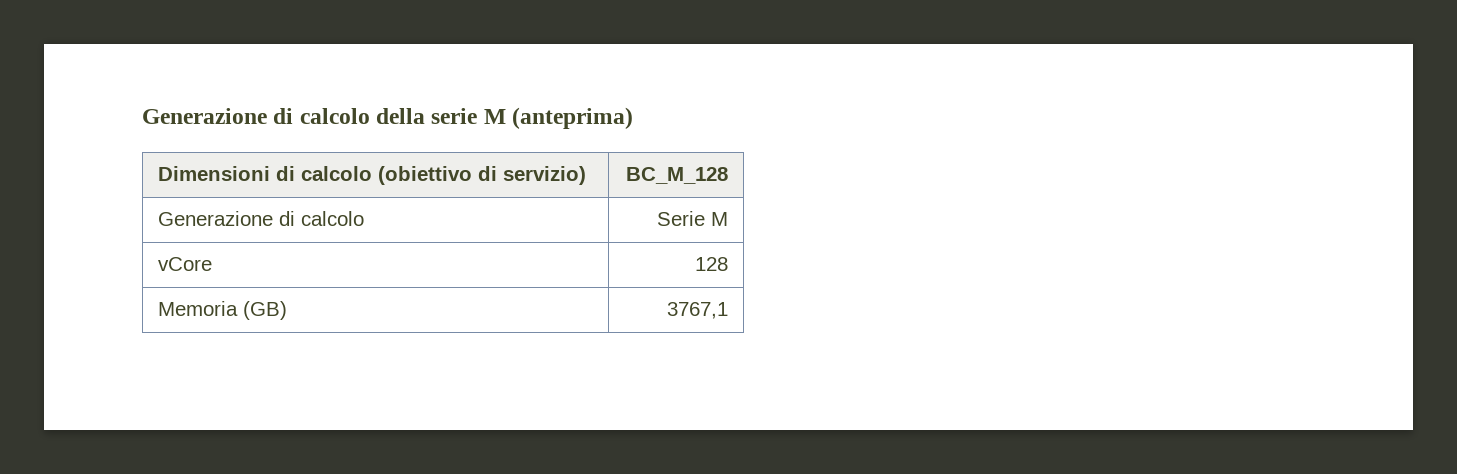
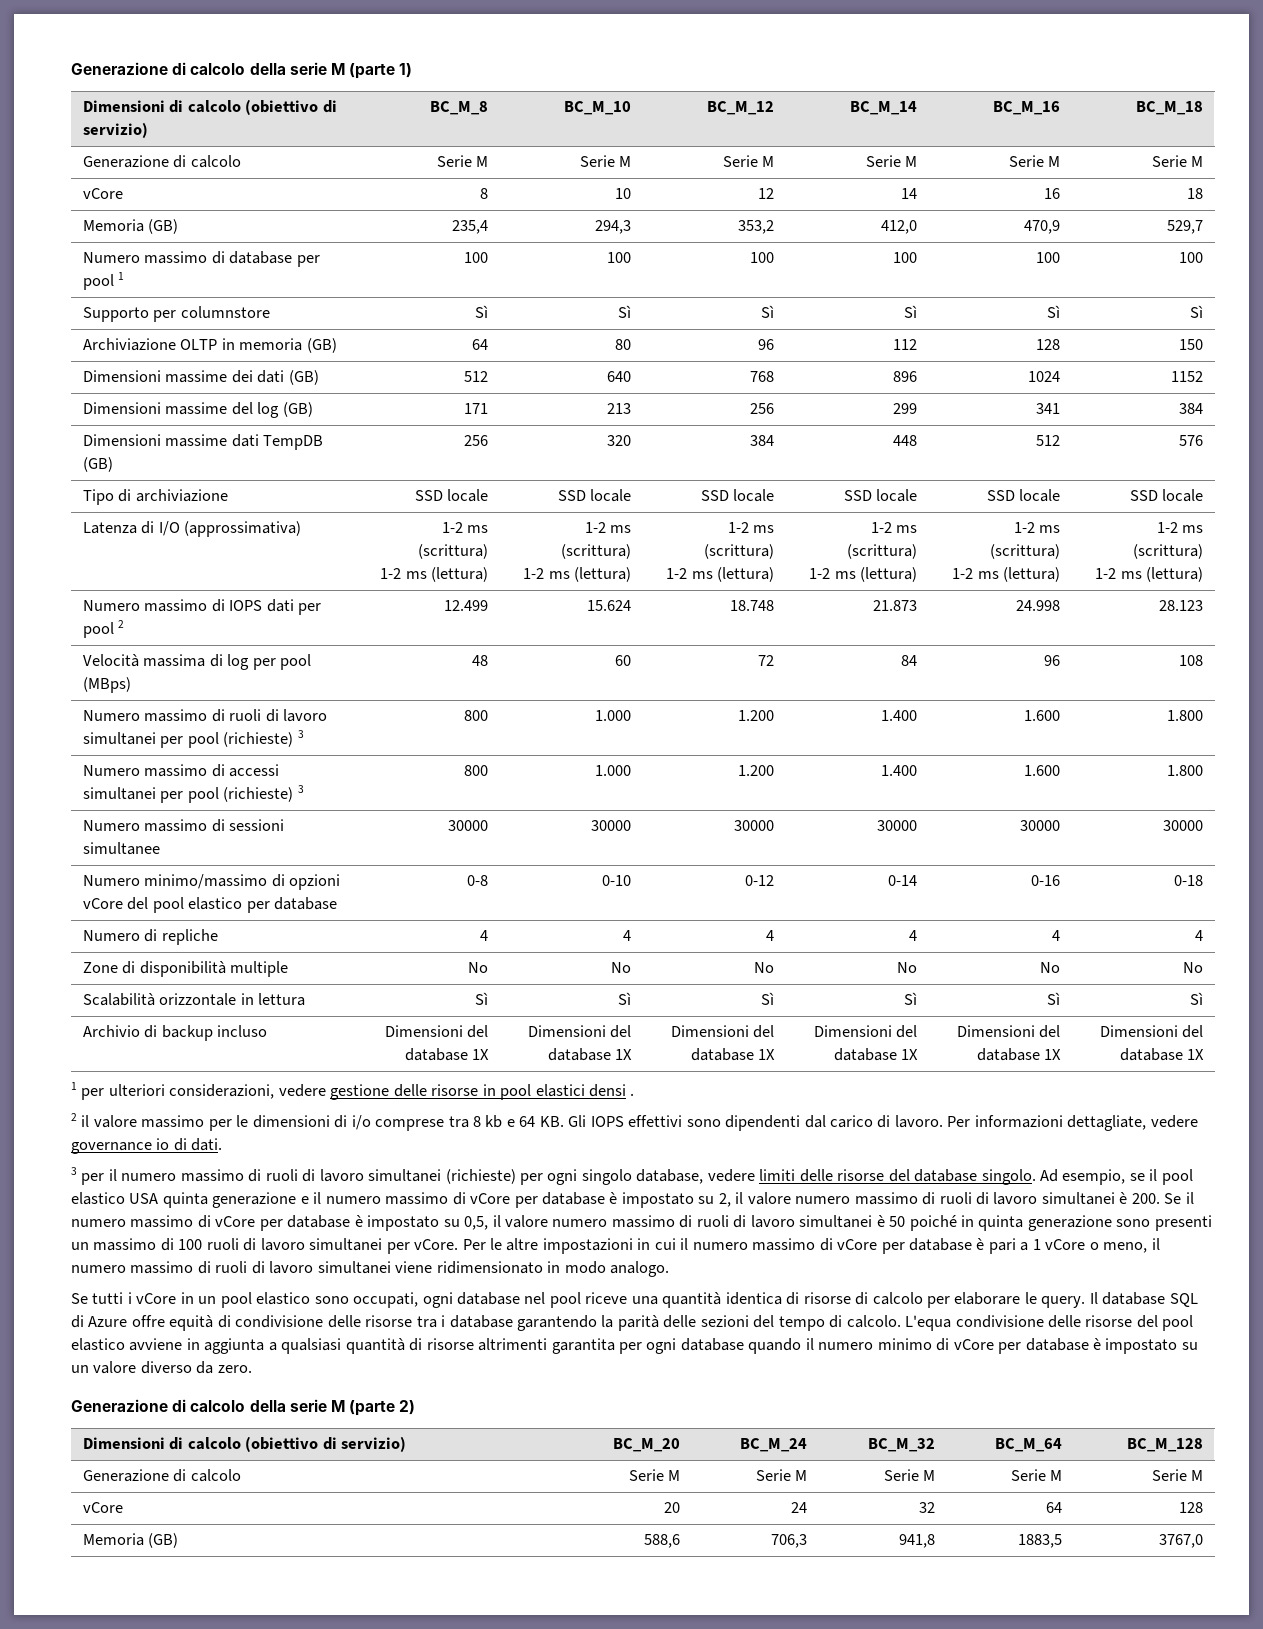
[142,107,634,129] [157,166,586,185] Generazione di calcolo della serie M (anteprima) // Dimensioni di calcolo (obiettivo di servizio) -> [71,62,413,79] [82,99,337,115] [82,122,148,138] [430,101,489,115] [564,101,632,115] [707,101,775,115] [850,101,918,115] [993,101,1061,115] [1136,101,1204,115] [82,155,241,168] [436,155,489,167] [579,155,632,167] [722,155,775,167] [865,155,918,167] [1008,155,1061,167] [1151,155,1204,167] [82,188,123,199] [480,188,489,199] [615,188,632,199] [758,188,775,199] [901,188,918,199] [1044,188,1061,199] [1187,188,1204,199] [82,219,179,234] [452,220,489,234] [595,220,632,234] [738,220,775,234] [881,220,918,234] [1024,220,1061,234] [1167,220,1204,234] [82,251,320,267] [82,272,125,290] [464,252,489,263] [607,252,632,263] [750,252,775,263] [893,252,918,263] [1036,252,1061,263] [1179,252,1204,263] [82,306,270,322] [475,305,489,318] [618,305,632,318] [761,305,775,318] [904,305,918,318] [1047,305,1061,318] [1190,305,1204,318] [82,338,337,353] [472,339,489,350] [615,339,632,350] [758,339,775,350] [893,339,918,350] [1036,339,1061,350] [1179,339,1204,350] [82,370,319,385] [464,371,489,382] [607,371,632,382] [750,371,775,382] [893,371,918,382] [1028,371,1061,382] [1171,371,1204,382] [82,402,313,418] [464,403,489,414] [607,403,632,414] [750,403,775,414] [893,403,918,414] [1036,403,1061,414] [1179,403,1204,414] [82,434,324,450] [82,457,113,472] [464,435,489,446] [607,435,632,446] [750,435,775,446] [893,435,918,446] [1036,435,1061,446] [1179,435,1204,446] [82,489,228,505] [414,489,489,502] [557,489,632,502] [700,489,775,502] [843,489,918,502] [986,489,1061,502] [1129,489,1204,502] [82,521,302,537] [441,522,489,533] [418,544,489,559] [380,567,489,582] [584,522,632,533] [561,544,632,559] [523,567,632,582] [727,522,775,533] [704,544,775,559] [666,567,775,582] [870,522,918,533] [847,544,918,559] [809,567,918,582] [1013,522,1061,533] [990,544,1061,559] [952,567,1061,582] [1156,522,1204,533] [1133,544,1204,559] [1095,567,1204,582] [82,599,322,615] [82,620,125,638] [444,600,489,611] [587,600,632,611] [730,600,775,611] [873,600,918,611] [1016,600,1061,611] [1159,600,1204,611] [82,654,312,670] [82,677,131,693] [472,655,489,666] [615,655,632,666] [758,655,775,666] [901,655,918,666] [1044,655,1061,666] [1179,655,1204,666] [82,709,328,722] [82,730,304,748] [464,710,489,721] [595,710,632,721] [738,710,775,721] [881,710,918,721] [1024,710,1061,721] [1167,710,1204,721] [82,764,280,777] [82,785,304,803] [464,765,489,776] [595,765,632,776] [738,765,775,776] [881,765,918,776] [1024,765,1061,776] [1167,765,1204,776] [82,819,285,832] [82,842,160,855] [448,820,489,831] [591,820,632,831] [734,820,775,831] [877,820,918,831] [1020,820,1061,831] [1163,820,1204,831] [82,874,341,890] [82,897,338,913] [467,875,489,886] [602,875,632,886] [745,875,775,886] [888,875,918,886] [1031,875,1061,886] [1174,875,1204,886] [82,929,218,945] [480,930,489,941] [623,930,632,941] [766,930,775,941] [909,930,918,941] [1052,930,1061,941] [1195,930,1204,941] [82,961,289,977] [468,962,489,973] [611,962,632,973] [754,962,775,973] [897,962,918,973] [1040,962,1061,973] [1183,962,1204,973] [82,993,306,1006] [475,992,489,1005] [618,992,632,1005] [761,992,775,1005] [904,992,918,1005] [1047,992,1061,1005] [1190,992,1204,1005] [82,1025,268,1041] [384,1025,489,1038] [404,1048,490,1061] [527,1025,632,1038] [547,1048,633,1061] [670,1025,775,1038] [690,1048,776,1061] [813,1025,918,1038] [833,1048,919,1061] [956,1025,1061,1038] [976,1048,1062,1061] [1099,1025,1204,1038] [1119,1048,1205,1061] [71,1082,635,1100] [71,1113,1198,1131] [71,1138,223,1154] [71,1167,1193,1185] [71,1192,1194,1208] [71,1215,1212,1231] [71,1238,1160,1254] [71,1261,670,1277] [71,1292,1198,1308] [71,1315,1194,1331] [71,1338,1198,1354] [71,1361,252,1374] [71,1399,416,1416] [82,1436,407,1452] [613,1438,681,1452] [740,1438,808,1452] [868,1438,936,1452] [995,1438,1063,1452] Generazione di calcolo della serie M (parte 1) // Dimensioni di calcolo (obiettivo di servizio) | BC_M_8 | BC_M_10 | BC_M_12 | BC_M_14 | BC_M_16 | BC_M_18 // Generazione di calcolo | Serie M | Serie M | Serie M | Serie M | Serie M | Serie M // vCore | 8 | 10 | 12 | 14 | 16 | 18 // Memoria (GB) | 235,4 | 294,3 | 353,2 | 412,0 | 470,9 | 529,7 // Numero massimo di database per pool 1 | 100 | 100 | 100 | 100 | 100 | 100 // Supporto per columnstore | Sì | Sì | Sì | Sì | Sì | Sì // Archiviazione OLTP in memoria (GB) | 64 | 80 | 96 | 112 | 128 | 150 // Dimensioni massime dei dati (GB) | 512 | 640 | 768 | 896 | 1024 | 1152 // Dimensioni massime del log (GB) | 171 | 213 | 256 | 299 | 341 | 384 // Dimensioni massime dati TempDB (GB) | 256 | 320 | 384 | 448 | 512 | 576 // Tipo di archiviazione | SSD locale | SSD locale | SSD locale | SSD locale | SSD locale | SSD locale // Latenza di I/O (approssimativa) | 1-2 ms (scrittura) // 1-2 ms (lettura) | 1-2 ms (scrittura) // 1-2 ms (lettura) | 1-2 ms (scrittura) // 1-2 ms (lettura) | 1-2 ms (scrittura) // 1-2 ms (lettura) | 1-2 ms (scrittura) // 1-2 ms (lettura) | 1-2 ms (scrittura) // 1-2 ms (lettura) // Numero massimo di IOPS dati per pool 2 | 12.499 | 15.624 | 18.748 | 21.873 | 24.998 | 28.123 // Velocità massima di log per pool (MBps) | 48 | 60 | 72 | 84 | 96 | 108 // Numero massimo di ruoli di lavoro simultanei per pool (richieste) 3 | 800 | 1.000 | 1.200 | 1.400 | 1.600 | 1.800 // Numero massimo di accessi simultanei per pool (richieste) 3 | 800 | 1.000 | 1.200 | 1.400 | 1.600 | 1.800 // Numero massimo di sessioni simultanee | 30000 | 30000 | 30000 | 30000 | 30000 | 30000 // Numero minimo/massimo di opzioni vCore del pool elastico per database | 0-8 | 0-10 | 0-12 | 0-14 | 0-16 | 0-18 // Numero di repliche | 4 | 4 | 4 | 4 | 4 | 4 // Zone di disponibilità multiple | No | No | No | No | No | No // Scalabilità orizzontale in lettura | Sì | Sì | Sì | Sì | Sì | Sì // Archivio di backup incluso | Dimensioni del database 1X | Dimensioni del database 1X | Dimensioni del database 1X | Dimensioni del database 1X | Dimensioni del database 1X | Dimensioni del database 1X // 1 per ulteriori considerazioni, vedere gestione delle risorse in pool elastici densi . // 2 il valore massimo per le dimensioni di i/o comprese tra 8 kb e 64 KB. Gli IOPS effettivi sono dipendenti dal carico di lavoro. Per informazioni dettagliate, vedere governance io di dati. // 3 per il numero massimo di ruoli di lavoro simultanei (richieste) per ogni singolo database, vedere limiti delle risorse del database singolo. Ad esempio, se il pool elastico USA quinta generazione e il numero massimo di vCore per database è impostato su 2, il valore numero massimo di ruoli di lavoro simultanei è 200. Se il numero massimo di vCore per database è impostato su 0,5, il valore numero massimo di ruoli di lavoro simultanei è 50 poiché in quinta generazione sono presenti un massimo di 100 ruoli di lavoro simultanei per vCore. Per le altre impostazioni in cui il numero massimo di vCore per database è pari a 1 vCore o meno, il numero massimo di ruoli di lavoro simultanei viene ridimensionato in modo analogo. // Se tutti i vCore in un pool elastico sono occupati, ogni database nel pool riceve una quantità identica di risorse di calcolo per elaborare le query. Il database SQL di Azure offre equità di condivisione delle risorse tra i database garantendo la parità delle sezioni del tempo di calcolo. L'equa condivisione delle risorse del pool elastico avviene in aggiunta a qualsiasi quantità di risorse altrimenti garantita per ogni database quando il numero minimo di vCore per database è impostato su un valore diverso da zero. // Generazione di calcolo della serie M (parte 2) // Dimensioni di calcolo (obiettivo di servizio) | BC_M_20 | BC_M_24 | BC_M_32 | BC_M_64
[157,257,212,271] [695,257,729,271] [157,301,287,320] [667,302,729,319] // vCore | 128 // Memoria (GB) | 3767,1 -> [755,1469,808,1481] [883,1469,936,1481] [1010,1469,1063,1481] [1151,1469,1204,1481] [82,1502,123,1513] [664,1502,681,1513] [791,1502,808,1513] [919,1502,936,1513] [1046,1502,1063,1513] [1179,1502,1204,1513] [82,1533,179,1548] [644,1534,681,1548] [771,1534,808,1548] [899,1534,936,1548] [1018,1534,1063,1548] [1159,1534,1204,1548] | Serie M | Serie M | Serie M | Serie M // vCore | 20 | 24 | 32 | 64 | 128 // Memoria (GB) | 588,6 | 706,3 | 941,8 | 1883,5 | 3767,0

